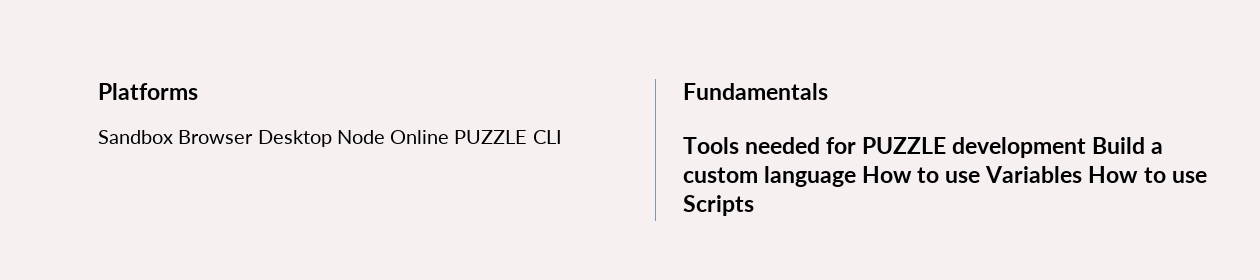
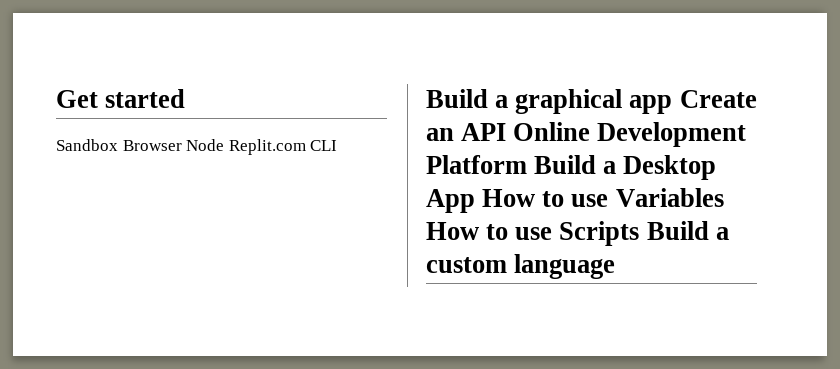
[98,83,198,100] Platforms -> [56,89,186,108] Get started
[257,130,562,147] [683,83,828,100] [683,137,1164,158] [683,166,857,187] Desktop Node Online PUZZLE CLI // Fundamentals // Tools needed for PUZZLE development Build a custom language -> [186,139,338,155] [426,89,757,114] [426,122,747,147] [426,155,717,180] [426,189,475,213] Node Replit.com CLI // Build a graphical app Create an API Online Development Platform Build a Desktop App
(754, 205) none -> [646,221,729,240] [426,254,616,279] Build a custom language

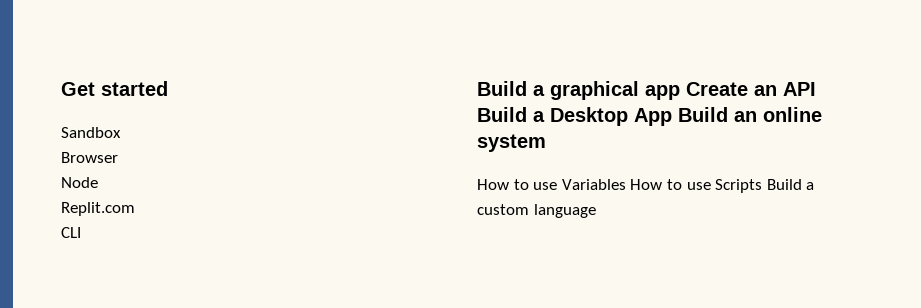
(118, 145) none -> (121, 132) //
(182, 145) none -> (118, 157) //
(225, 145) none -> (98, 182) //
(306, 147) none -> (135, 209) //
[513,122,747,147] [426,155,527,174] Online Development Platform -> (816, 89) none
(475, 201) none -> [678,107,822,122] [477,134,546,152] Build an online system //

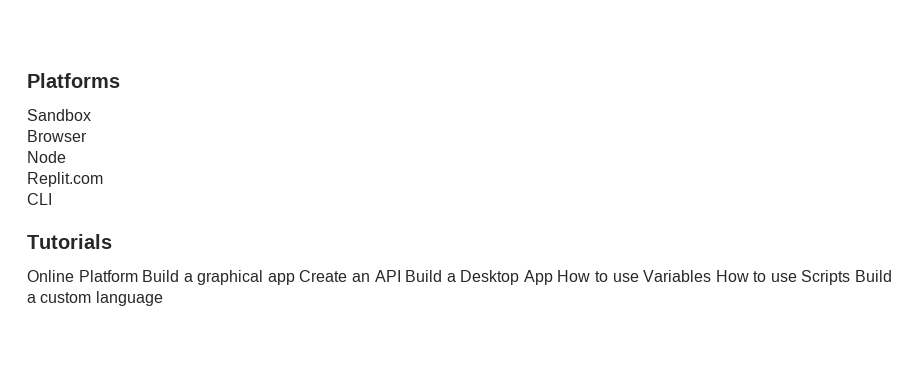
[61,81,168,96] Get started -> [27,73,120,88] Platforms
(81, 232) none -> [27,234,112,249] [27,270,138,282] Tutorials // Online Platform
[678,107,822,122] [477,134,546,152] Build an online system // -> (553, 277) none

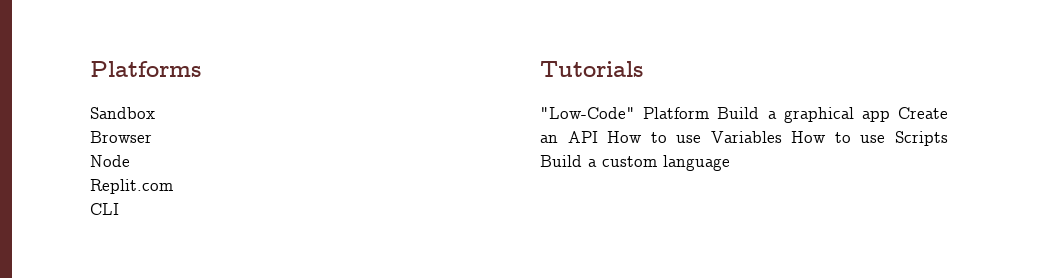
[27,270,74,282] Online -> [540,107,635,119] "Low-Code"
[405,270,553,285] Build a Desktop App -> (598, 137) none

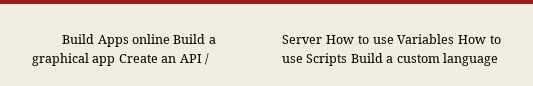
[90,61,201,77] [90,107,155,119] [90,131,152,143] [90,155,130,167] [90,179,173,194] [90,203,119,215] [540,61,643,77] [540,107,710,119] Platforms // Sandbox // Browser // Node // Replit.com // CLI // Tutorials // "Low-Code" Platform -> [62,34,171,47] Build Apps online
(598, 137) none -> [204,53,209,65] [282,35,322,44] / Server

